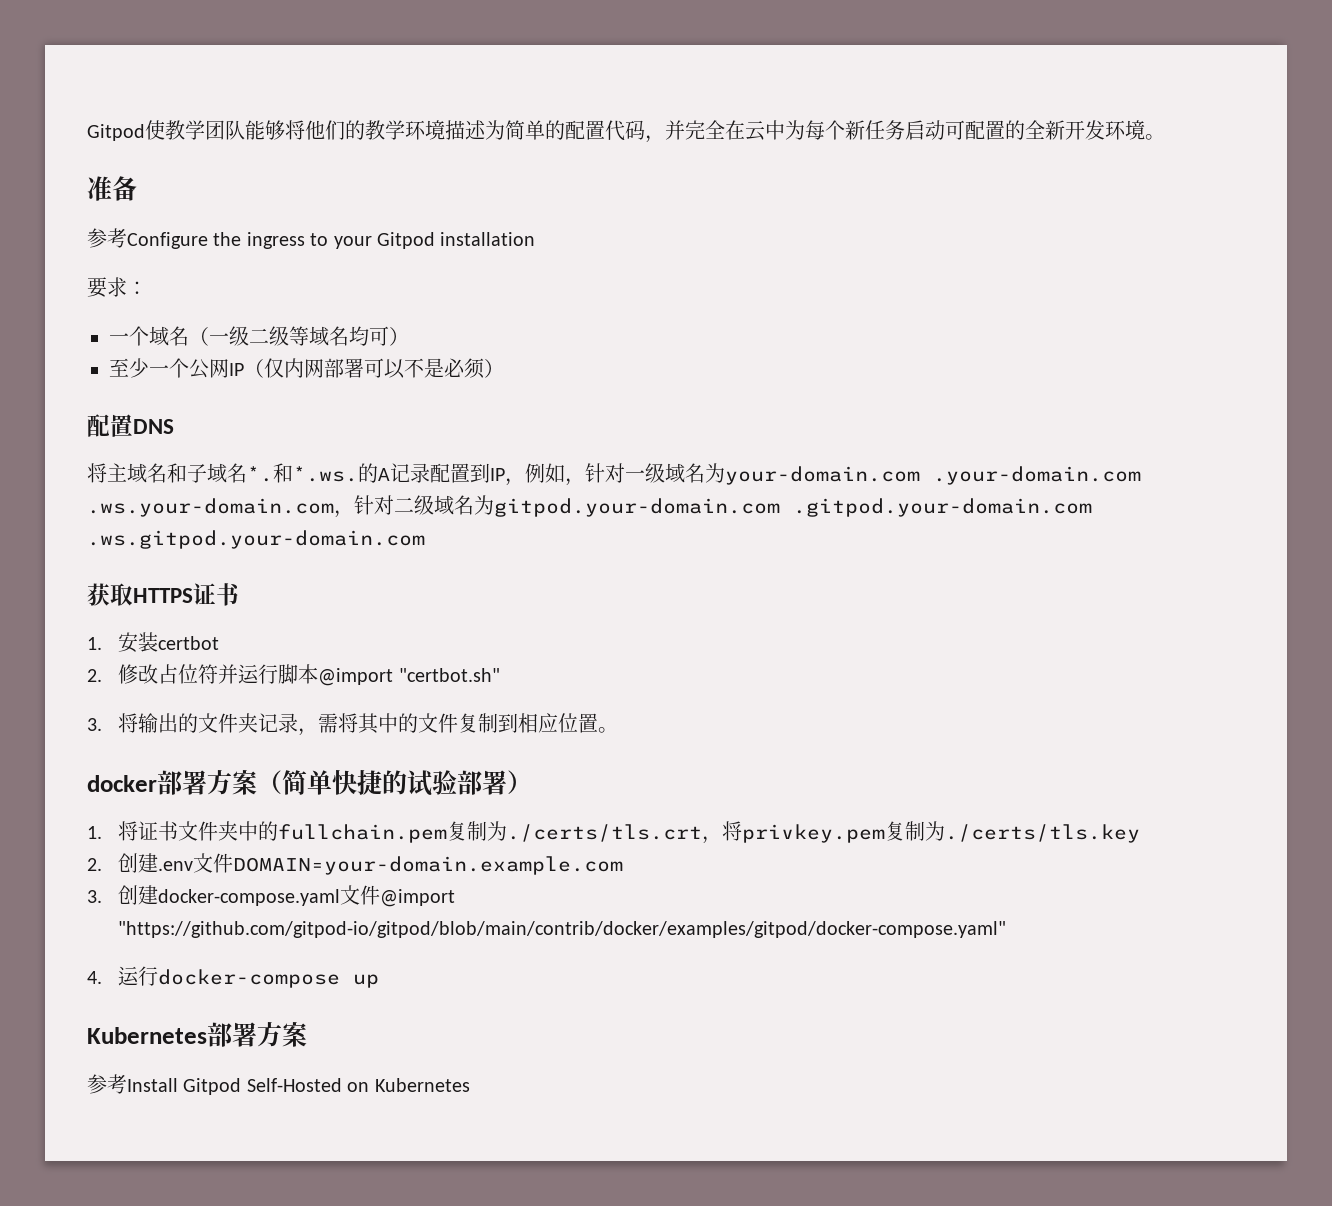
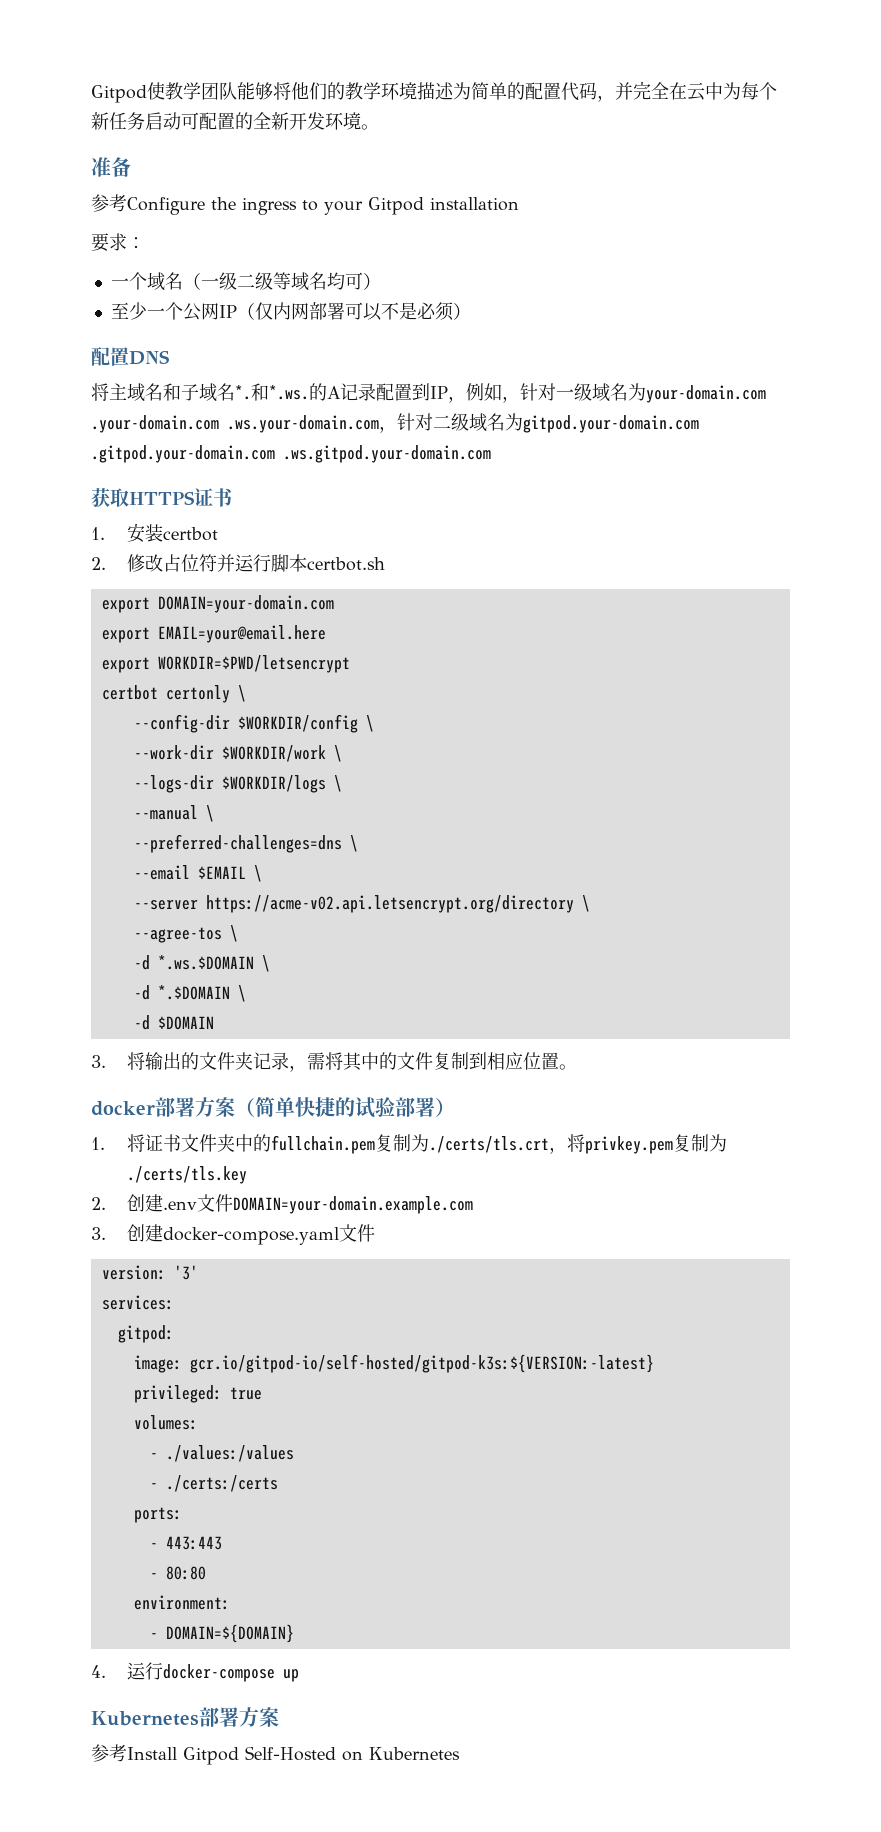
[318,668,500,686] @import "certbot.sh" -> [306,557,385,571] [101,595,334,613] [101,625,326,643] [101,655,350,673] [101,685,246,703] [133,714,374,733] [133,745,342,762] [133,775,342,793] [133,805,214,822] [133,834,358,853] [133,865,262,882] [133,895,590,913] [133,925,238,943] [133,955,270,972] [133,985,246,1002] [133,1015,214,1030] certbot.sh // export DOMAIN=your-domain.com // export EMAIL=your@email.here // export WORKDIR=$PWD/letsencrypt // certbot certonly \ // --config-dir $WORKDIR/config \ // --work-dir $WORKDIR/work \ // --logs-dir $WORKDIR/logs \ // --manual \ // --preferred-challenges=dns \ // --email $EMAIL \ // --server https://acme-v02.api.letsencrypt.org/directory \ // --agree-tos \ // -d *.ws.$DOMAIN \ // -d *.$DOMAIN \ // -d $DOMAIN
[380,889,456,907] [118,921,1007,938] @import "https://github.com/gitpod-io/gitpod/blob/main/contrib/docker/examples/gitpod/docker-compose.yaml" -> [101,1265,198,1280] [101,1295,174,1310] [117,1325,174,1343] [133,1354,654,1373] [133,1385,262,1403] [133,1415,198,1430] [149,1445,294,1462] [149,1475,278,1492] [133,1507,182,1523] [149,1536,222,1550] [149,1566,206,1580] [133,1595,230,1610] [149,1624,294,1643] // version: '3' // services: // gitpod: // image: gcr.io/gitpod-io/self-hosted/gitpod-k3s:${VERSION:-latest} // privileged: true // volumes: // - ./values:/values // - ./certs:/certs // ports: // - 443:443 // - 80:80 // environment: // - DOMAIN=${DOMAIN}

